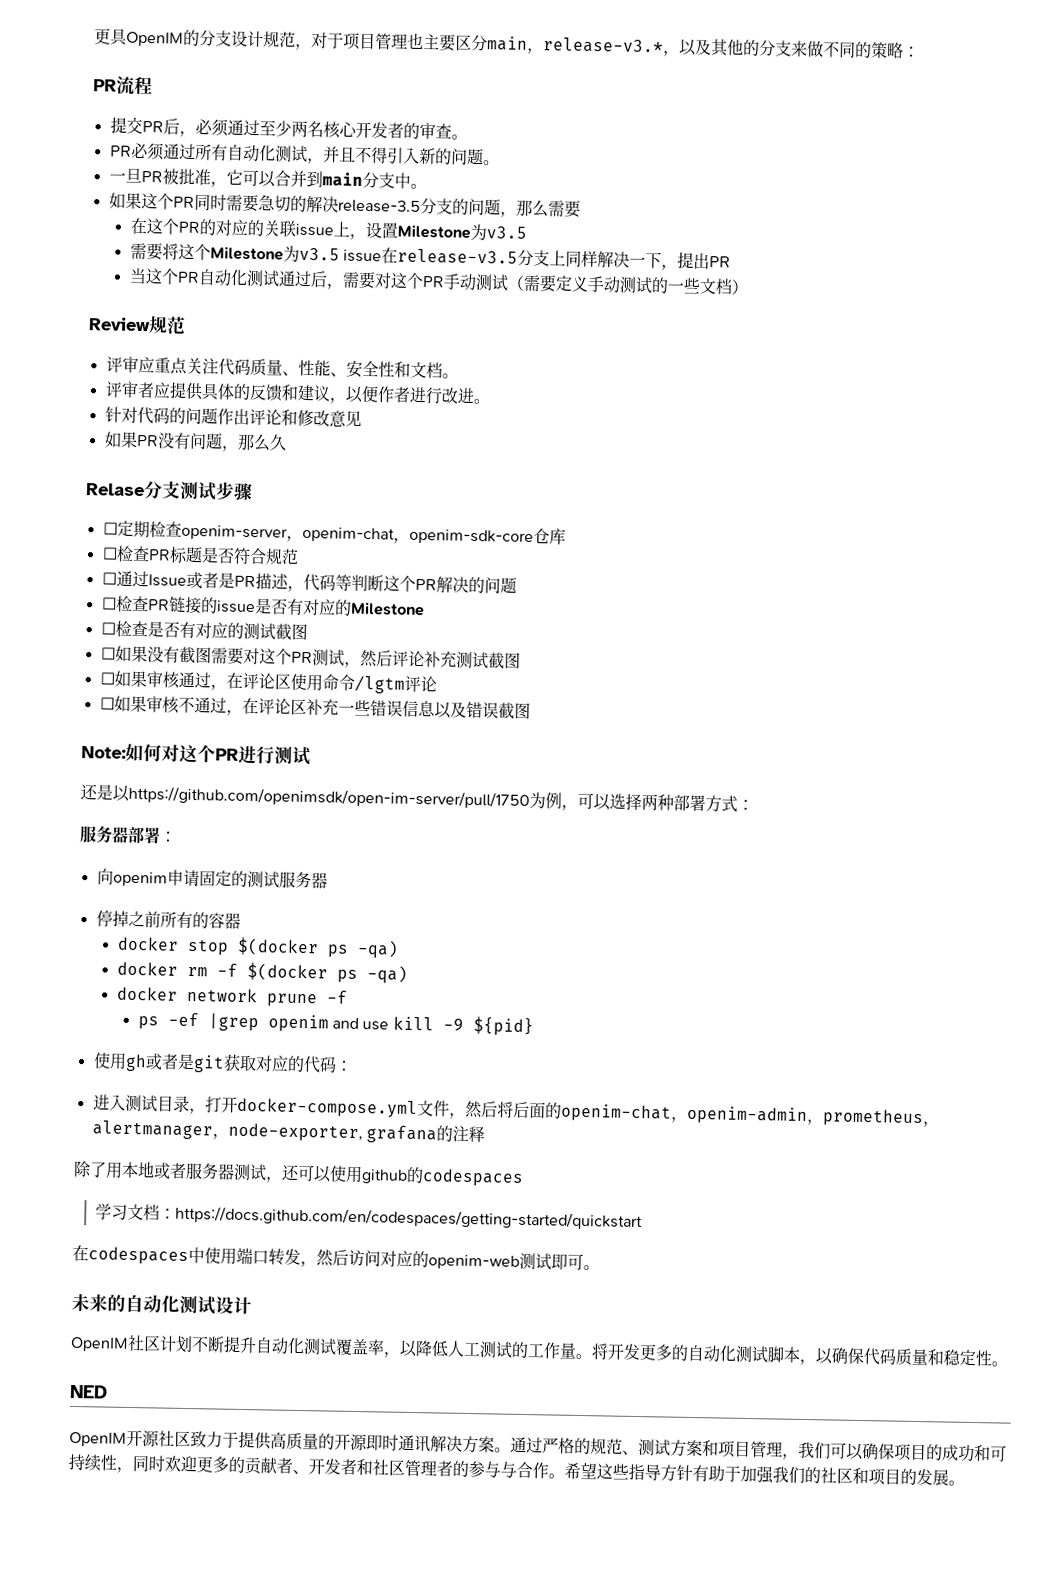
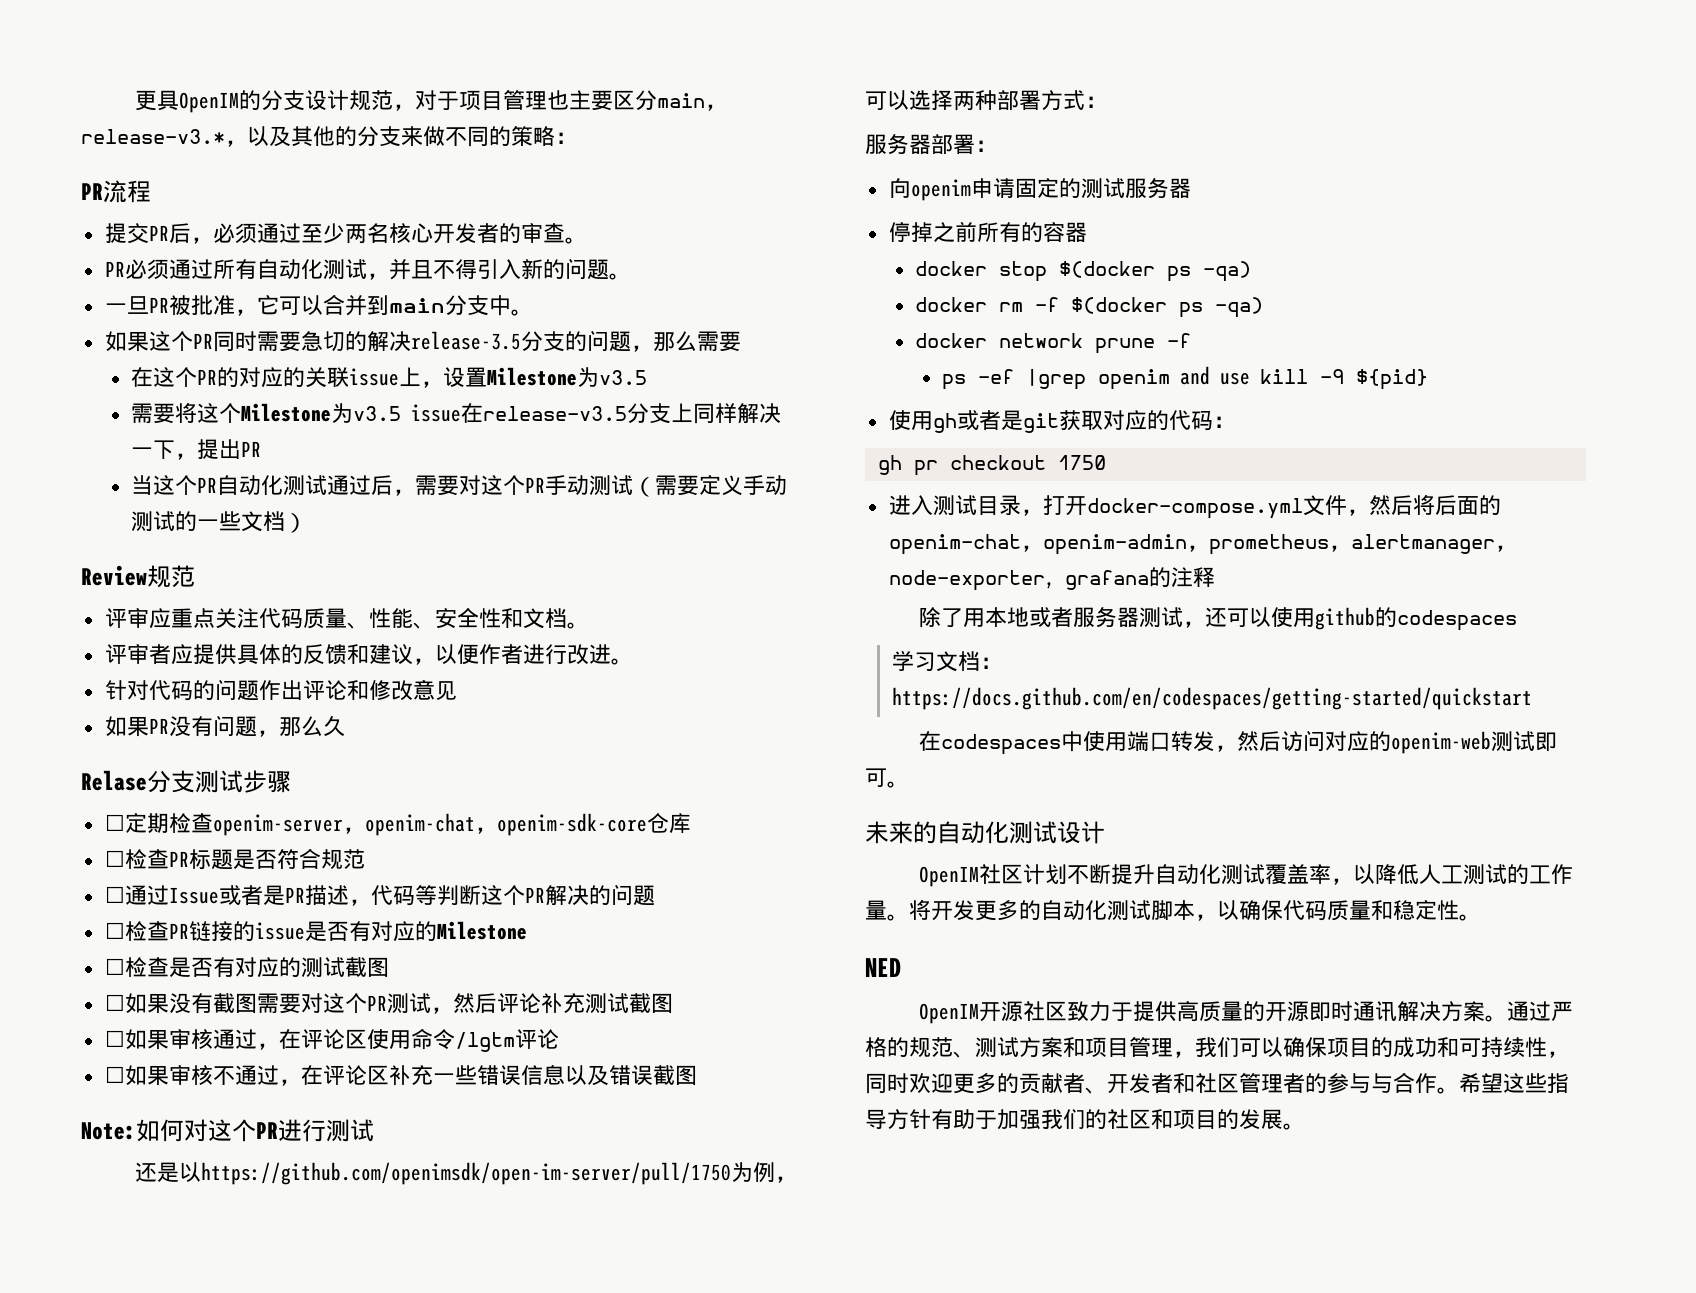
(353, 1065) none -> [877,455,1106,476] // gh pr checkout 1750

